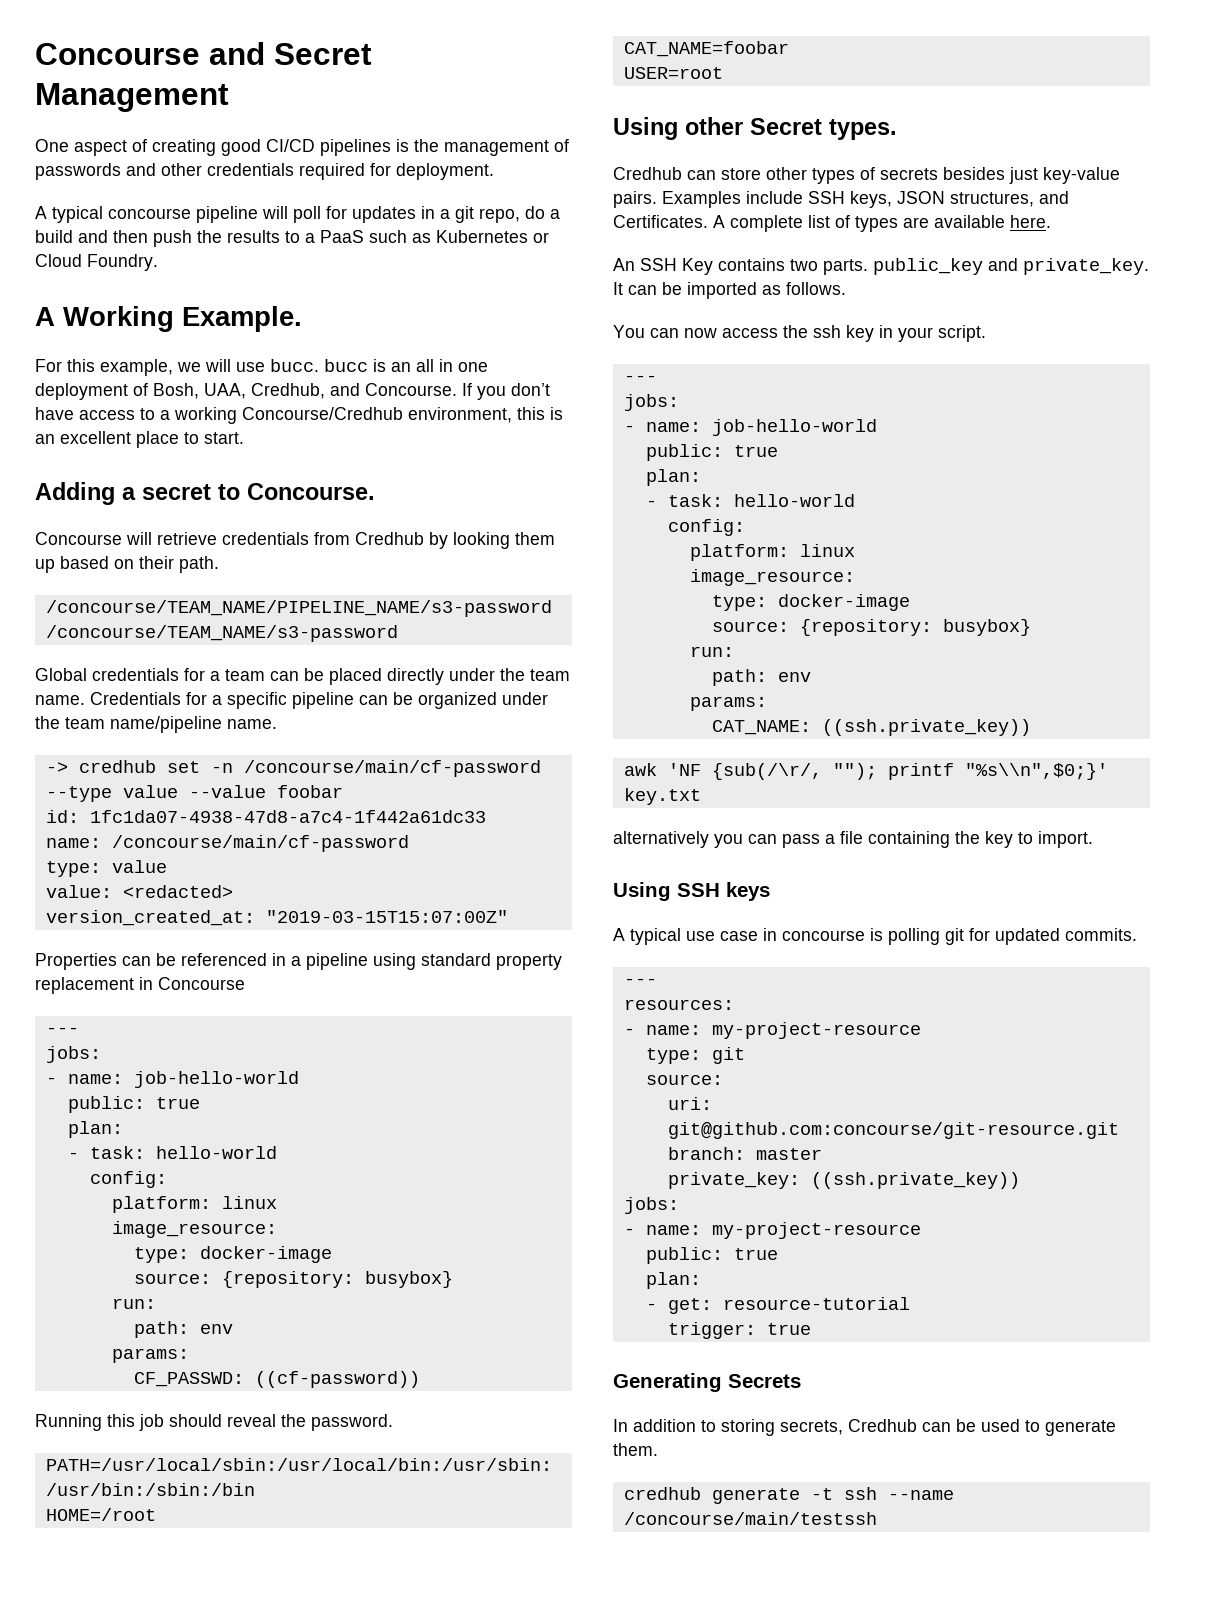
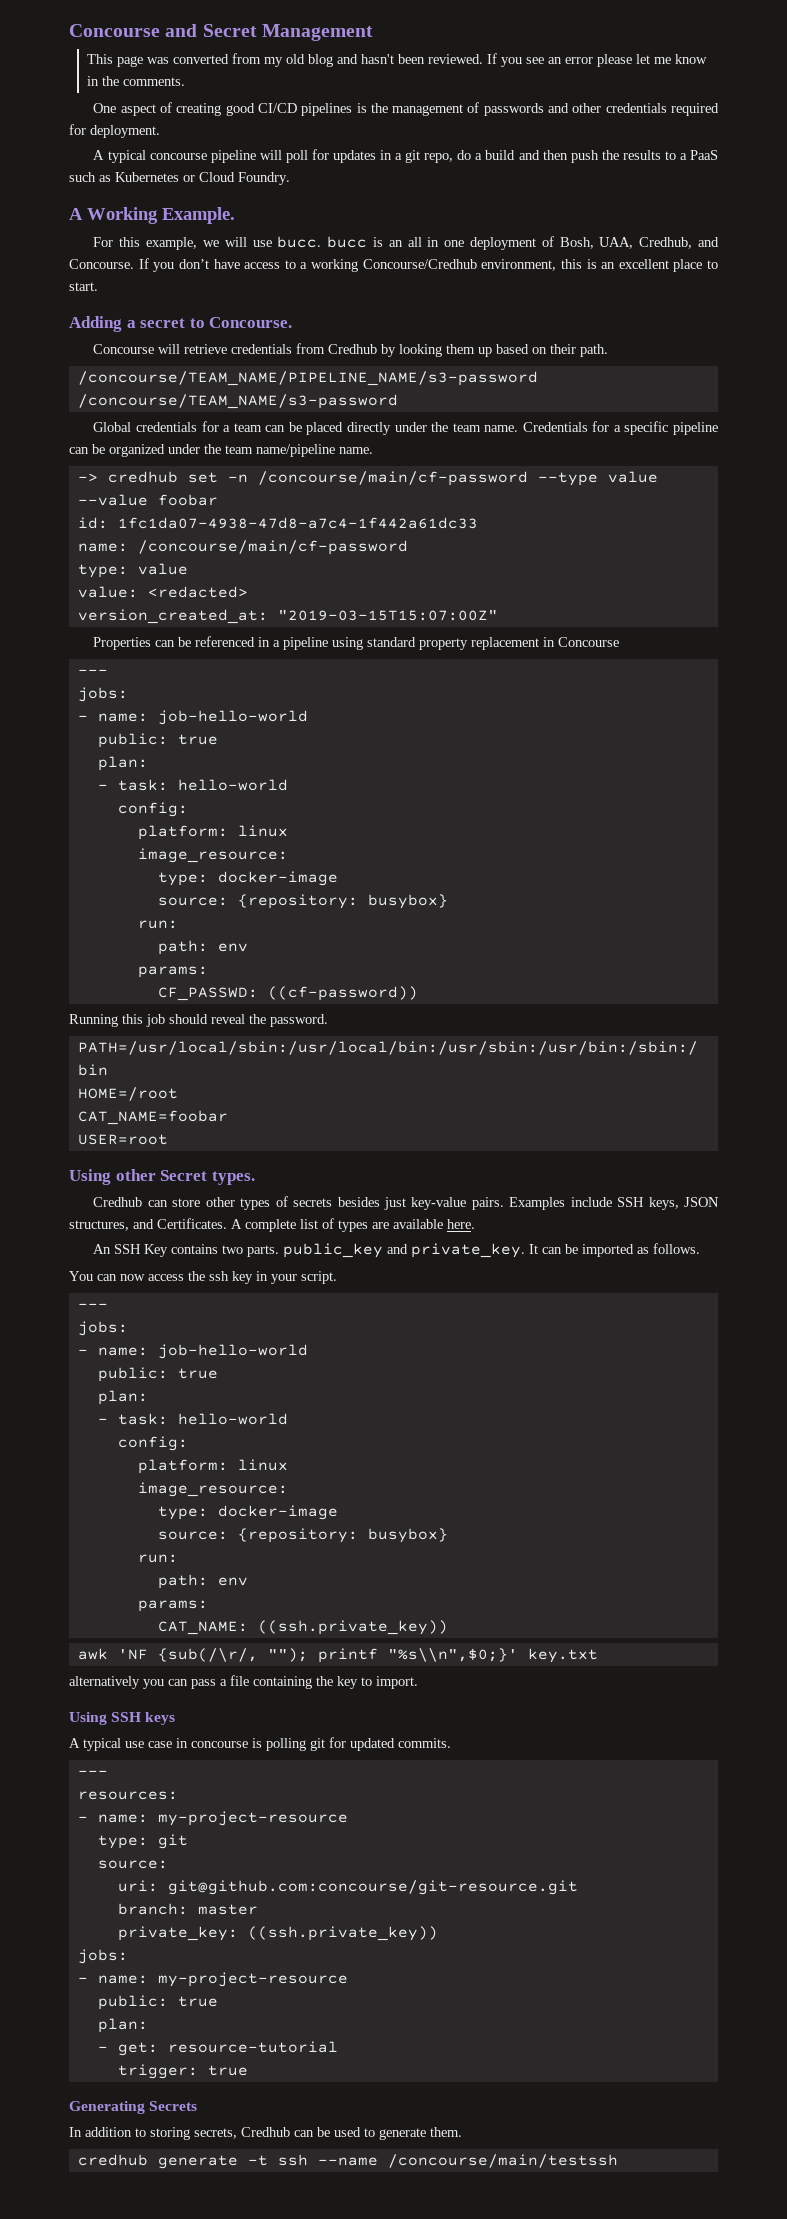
(229, 97) none -> [86,53,707,67] [86,76,185,86] // This page was converted from my old blog and hasn't been reviewed. If you see an error please let me know in the comments.

